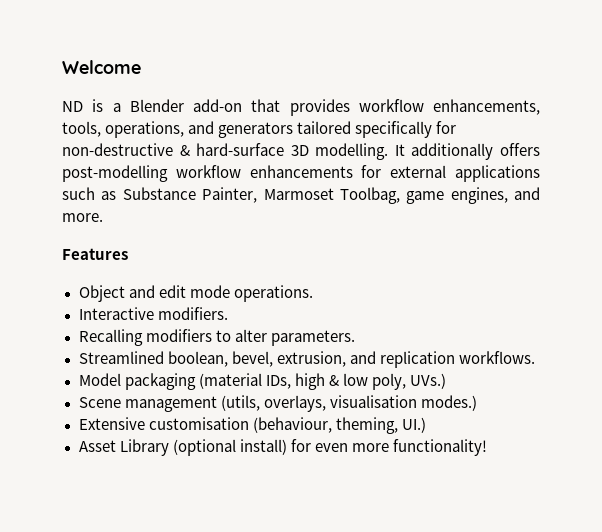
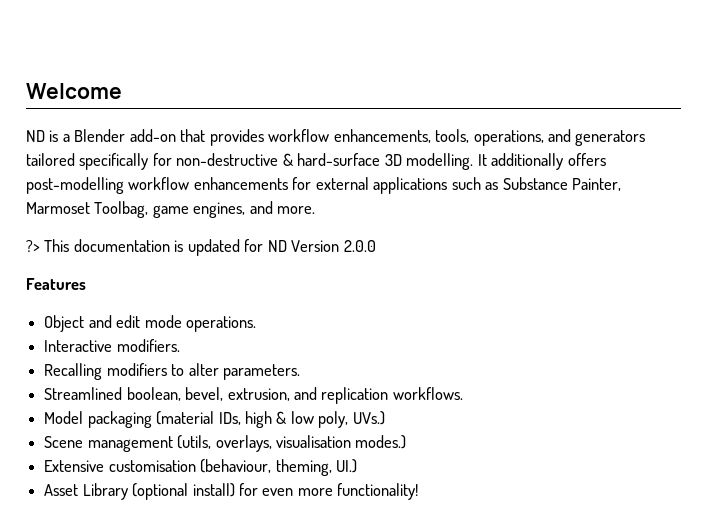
(103, 217) none -> [26,239,376,256] // ?> This documentation is updated for ND Version 2.0.0

